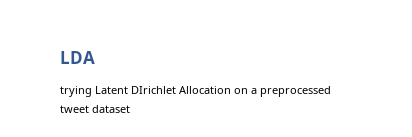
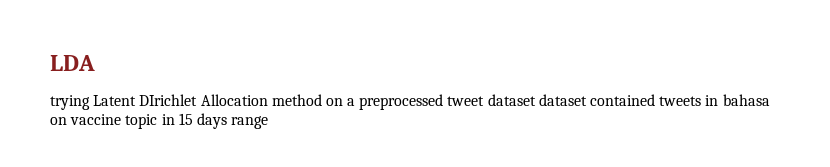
(231, 90) none -> [271,94,322,106] method
(130, 109) none -> [538,94,770,106] [50,113,269,129] dataset contained tweets in bahasa on vaccine topic in 15 days range

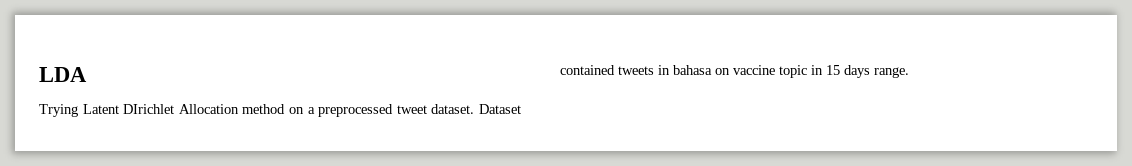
[50,95,90,110] trying -> [39,104,78,117] Trying
[487,94,587,106] dataset dataset -> [431,104,522,114] dataset. Dataset
[231,116,269,129] range -> [874,67,909,78] range.

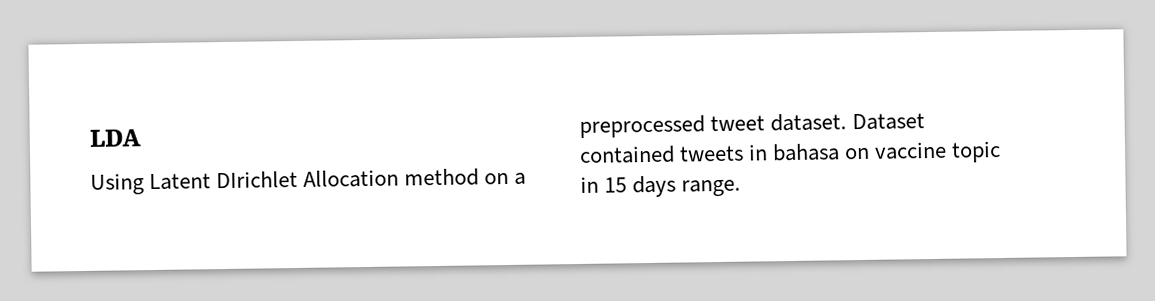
[39,104,78,117] Trying -> [90,173,145,195] Using

